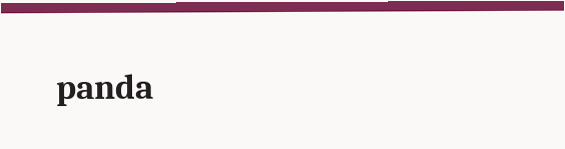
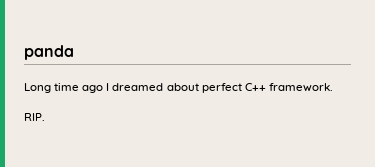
(154, 90) none -> [24,83,333,93] [24,113,45,121] // Long time ago I dreamed about perfect C++ framework. // RIP.

